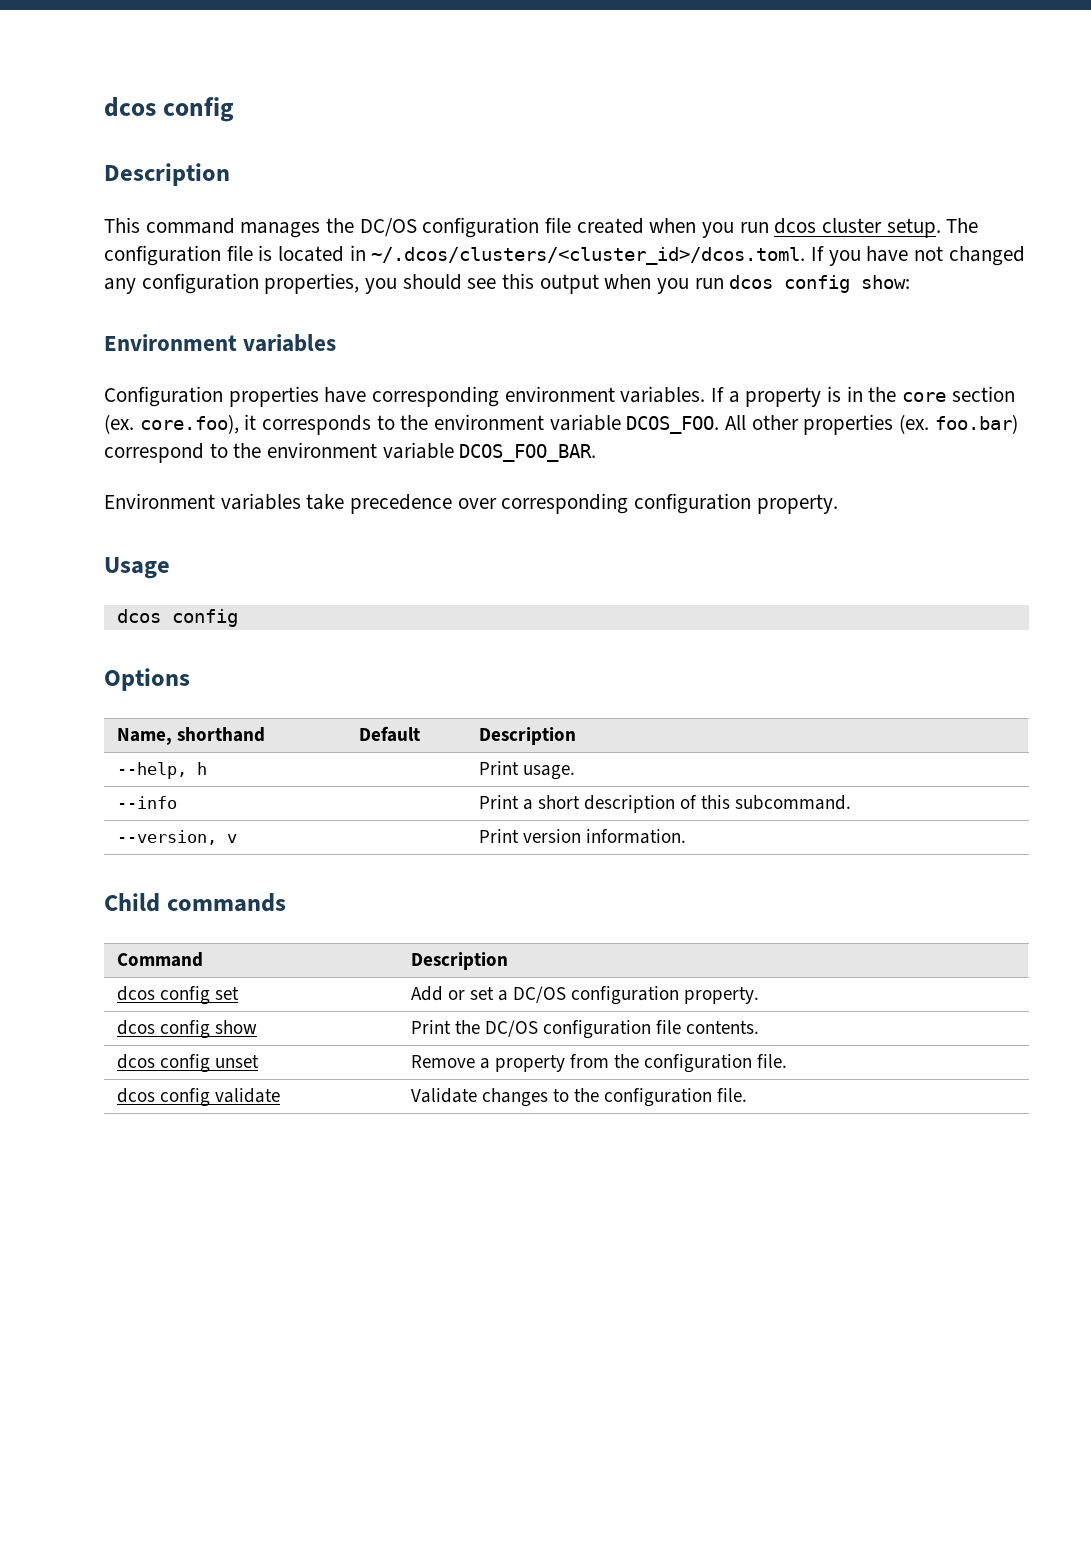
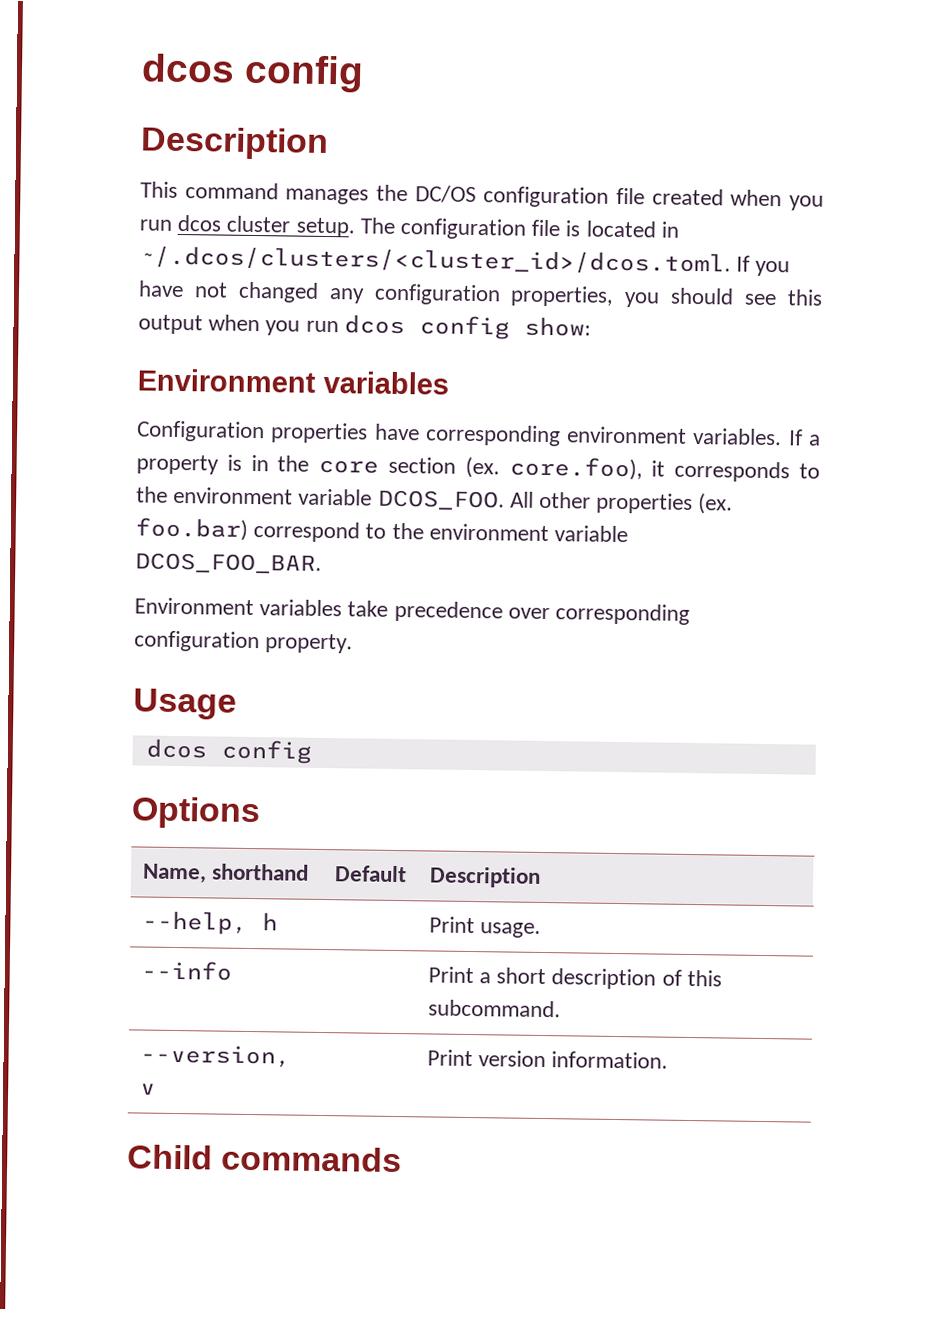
[116,952,203,967] [410,952,508,970] [116,986,239,1005] [410,986,760,1005] [116,1020,257,1039] [410,1020,760,1039] [116,1054,259,1073] [410,1054,788,1073] [116,1088,280,1107] [410,1088,748,1107] // Command | Description // dcos config set | Add or set a DC/OS configuration property. // dcos config show | Print the DC/OS configuration file contents. // dcos config unset | Remove a property from the configuration file. // dcos config validate | Validate changes to the configuration file. -> (403, 1159) none

